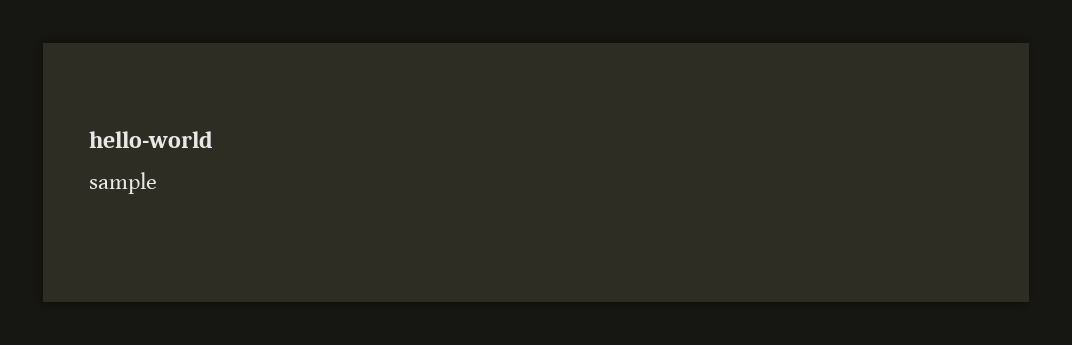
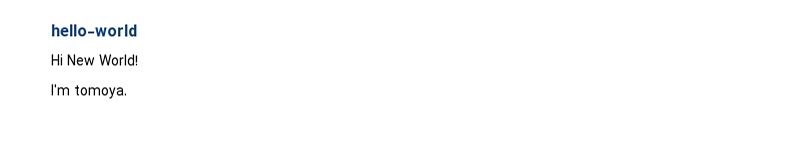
[89,172,157,194] sample -> [51,54,139,66] [50,84,127,99] Hi New World! // I'm tomoya.

